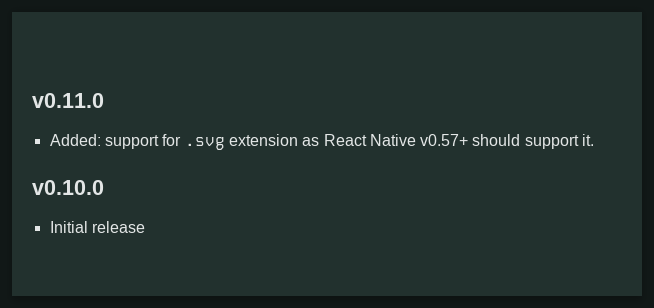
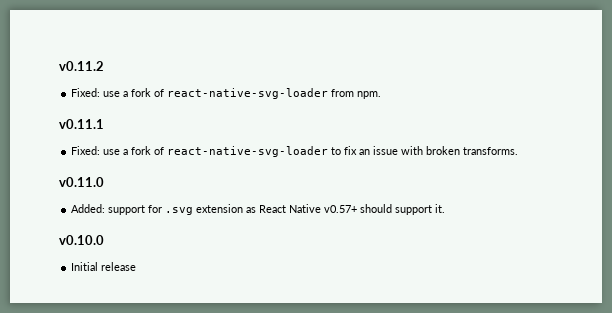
(32, 100) none -> [59,61,104,71] [71,88,382,99] [59,119,104,129] [71,146,519,157] v0.11.2 // Fixed: use a fork of react-native-svg-loader from npm. // v0.11.1 // Fixed: use a fork of react-native-svg-loader to fix an issue with broken transforms. //

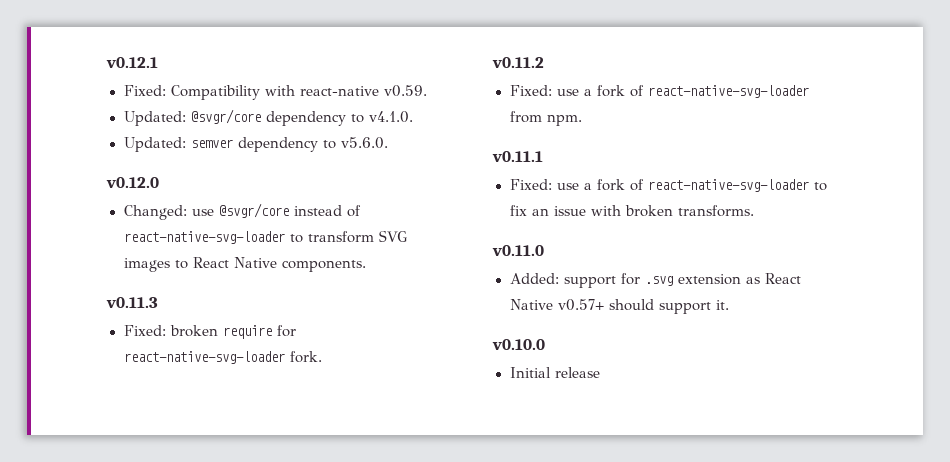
(59, 66) none -> [106,57,158,68] [123,85,427,100] [123,109,413,126] [123,137,388,152] [106,177,159,188] [123,203,361,220] [123,230,408,244] [123,257,366,272] [106,297,158,308] [123,325,296,339] [123,351,322,364] v0.12.1 // Fixed: Compatibility with react-native v0.59. // Updated: @svgr/core dependency to v4.1.0. // Updated: semver dependency to v5.6.0. // v0.12.0 // Changed: use @svgr/core instead of react-native-svg-loader to transform SVG images to React Native components. // v0.11.3 // Fixed: broken require for react-native-svg-loader fork. //

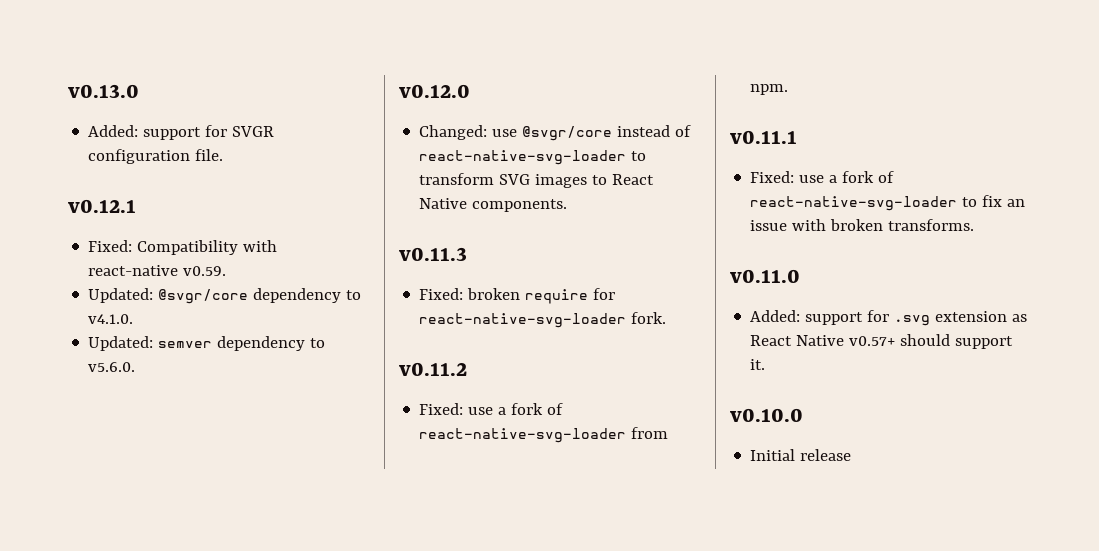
(106, 62) none -> [68,84,139,98] [88,125,275,140] [88,149,224,164] v0.13.0 // Added: support for SVGR configuration file. //

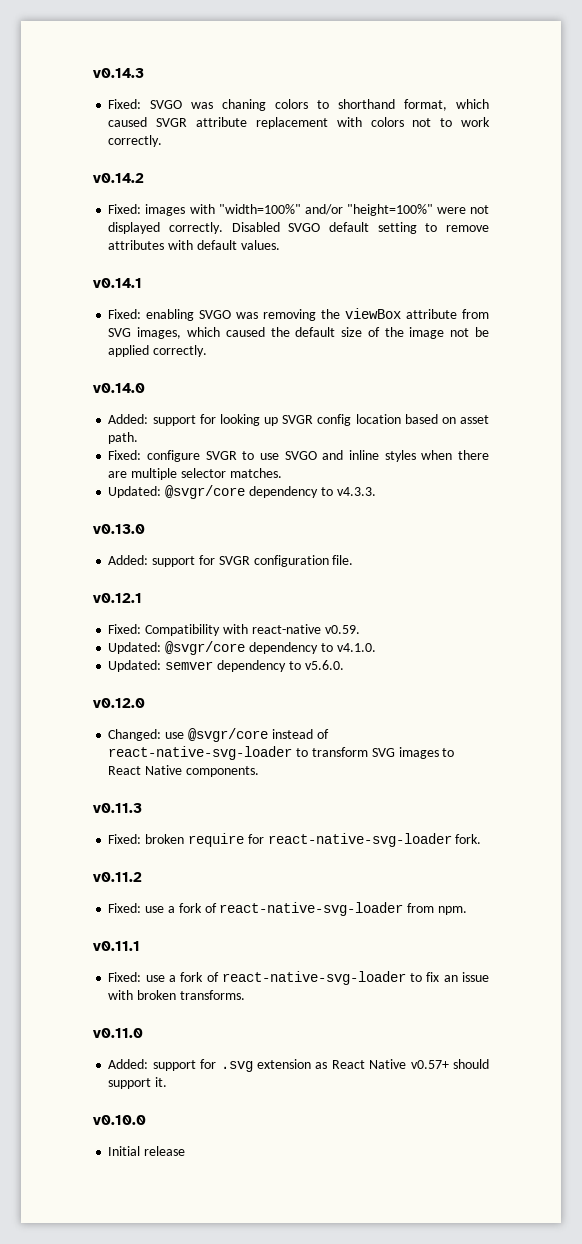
(68, 91) none -> [93,68,144,78] [108,99,489,111] [108,117,490,129] [108,135,163,147] [93,173,144,183] [108,204,489,216] [108,222,489,234] [108,240,280,250] [93,278,142,288] [108,308,489,321] [108,327,489,339] [108,345,208,357] [93,383,145,393] [108,414,490,426] [108,432,139,444] [108,450,490,462] [108,468,282,480] [108,485,376,499] v0.14.3 // Fixed: SVGO was chaning colors to shorthand format, which caused SVGR attribute replacement with colors not to work correctly. // v0.14.2 // Fixed: images with "width=100%" and/or "height=100%" were not displayed correctly. Disabled SVGO default setting to remove attributes with default values. // v0.14.1 // Fixed: enabling SVGO was removing the viewBox attribute from SVG images, which caused the default size of the image not be applied correctly. // v0.14.0 // Added: support for looking up SVGR config location based on asset path. // Fixed: configure SVGR to use SVGO and inline styles when there are multiple selector matches. // Updated: @svgr/core dependency to v4.3.3. //

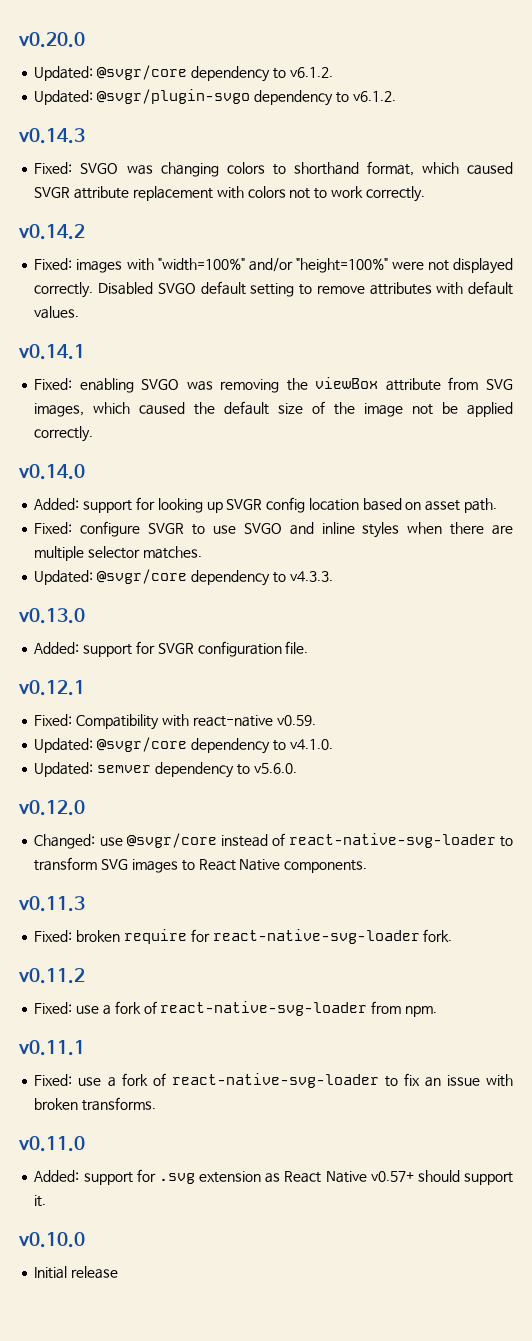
(93, 73) none -> [18,32,85,48] [34,65,333,82] [34,89,396,106] v0.20.0 // Updated: @svgr/core dependency to v6.1.2. // Updated: @svgr/plugin-svgo dependency to v6.1.2. //
[222,99,267,111] chaning -> [160,162,219,177] changing

